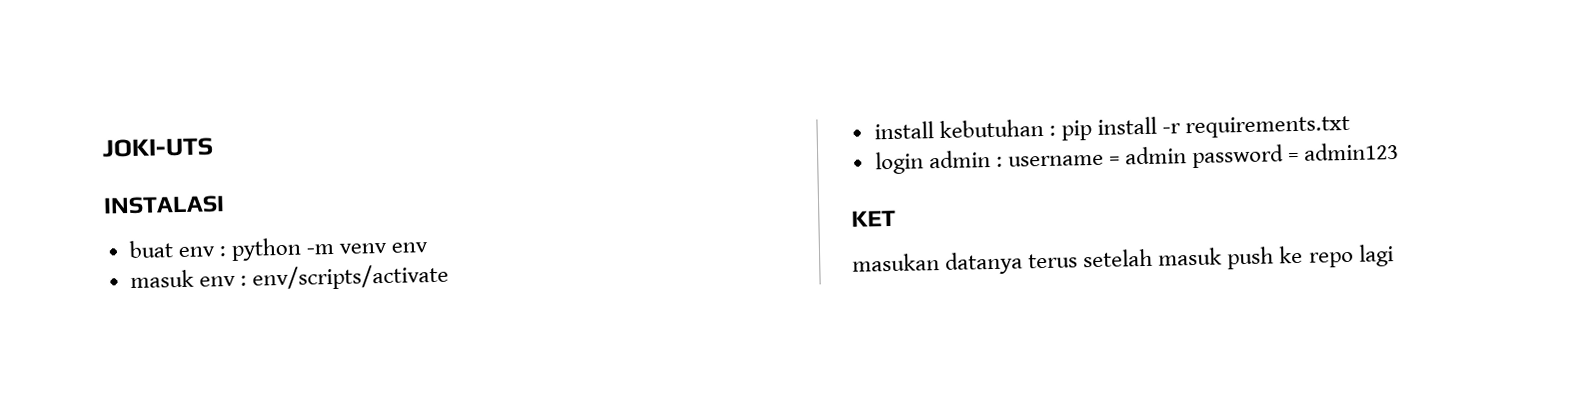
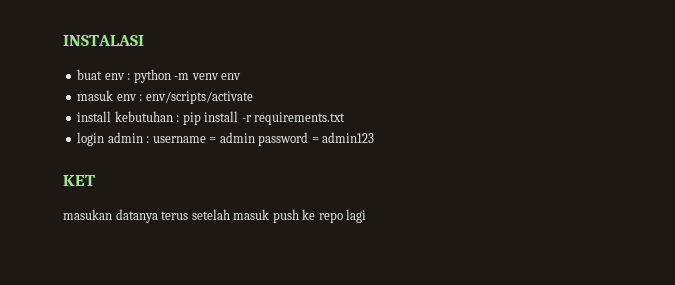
[102,137,213,158] JOKI-UTS // -> (63, 40) none

